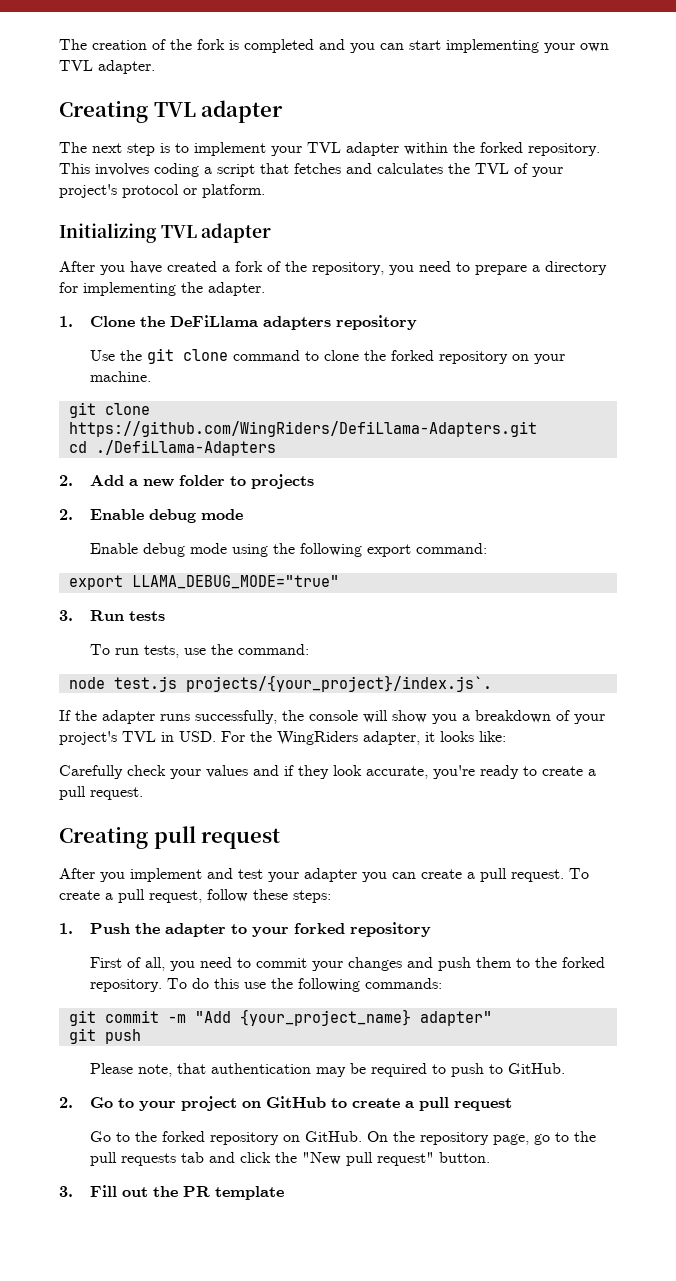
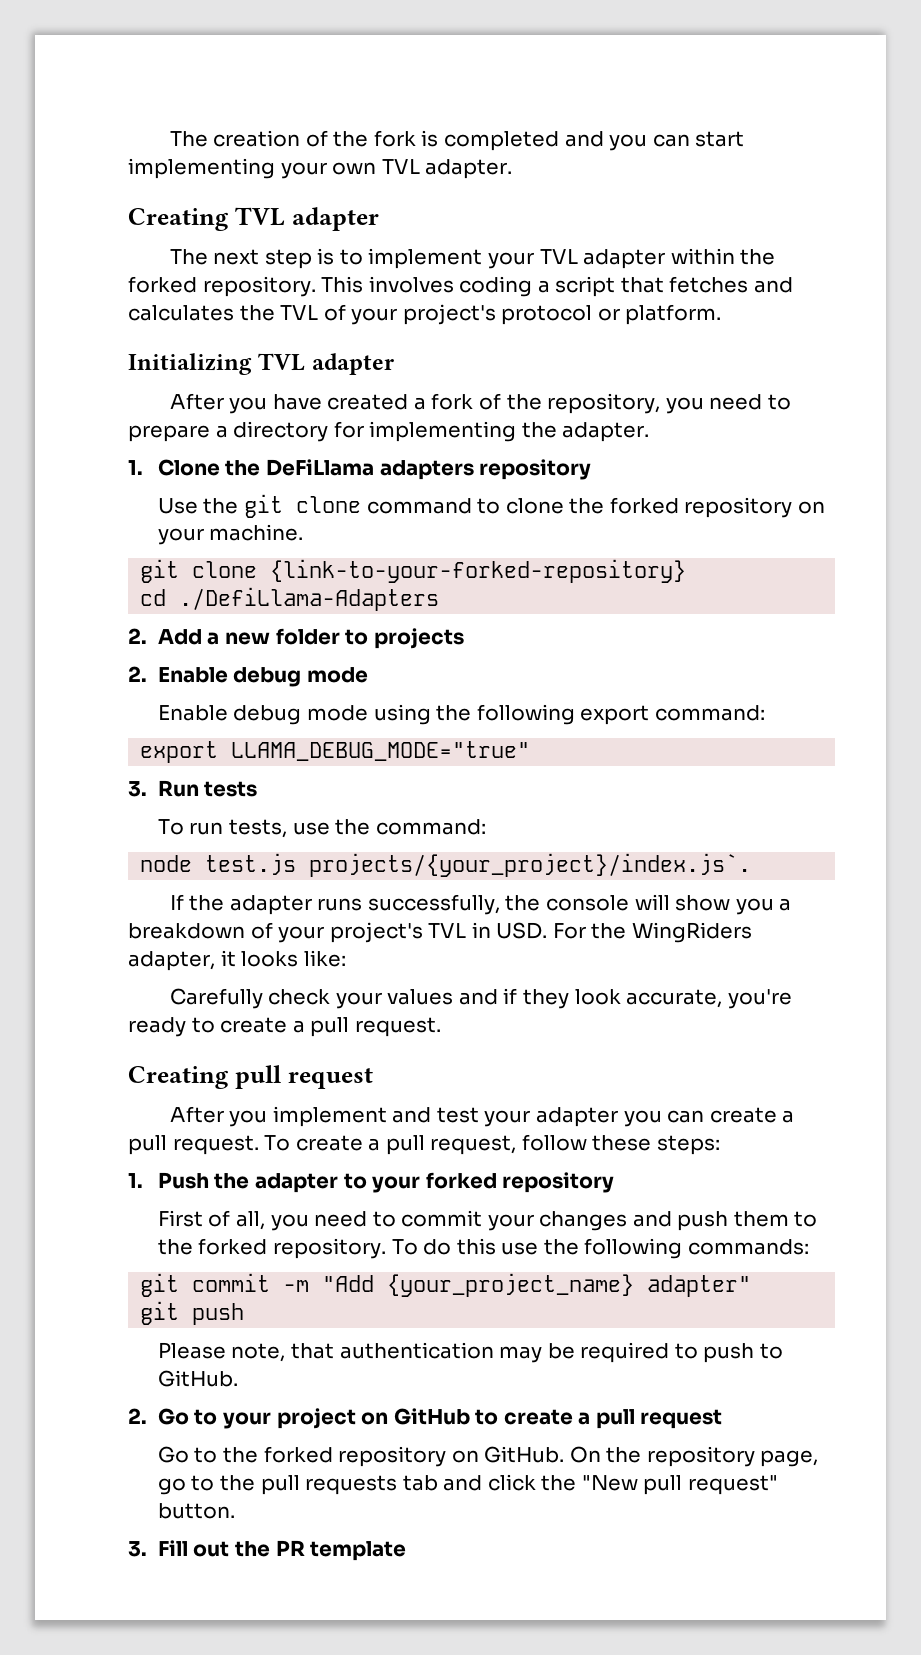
[68,421,537,437] https://github.com/WingRiders/DefiLlama-Adapters.git -> [270,559,687,583] {link-to-your-forked-repository}

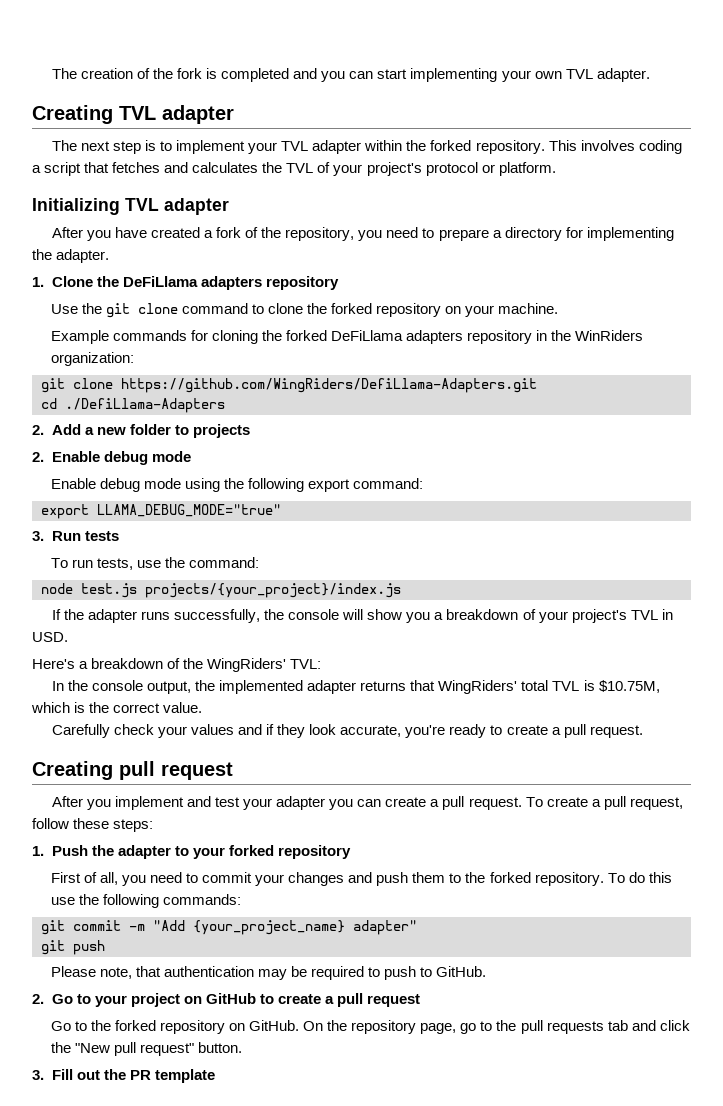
[140,559,687,583] // git clone {link-to-your-forked-repository} -> [50,330,644,344] [50,352,134,366] [41,378,537,393] // Example commands for cloning the forked DeFiLlama adapters repository in the WinRiders organization: // git clone https://github.com/WingRiders/DefiLlama-Adapters.git
[309,853,752,877] projects/{your_project}/index.js`. -> [145,583,401,598] projects/{your_project}/index.js
[552,922,752,943] [128,950,346,971] For the WingRiders adapter, it looks like: -> [32,658,322,672] [51,680,660,694] [31,702,203,713] // Here's a breakdown of the WingRiders' TVL: // In the console output, the implemented adapter returns that WingRiders' total TVL is $10.75M, which is the correct value.

